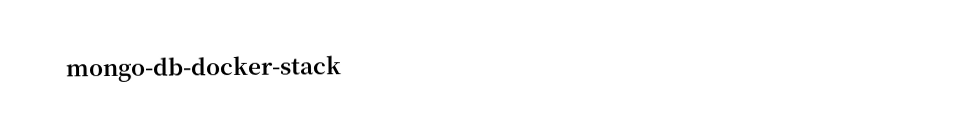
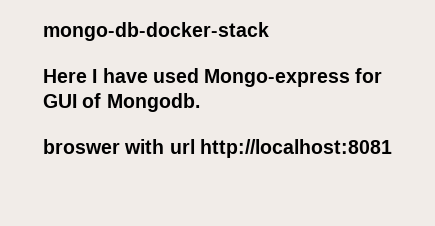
(342, 69) none -> [43,68,383,87] [43,93,200,112] [43,139,392,158] // Here I have used Mongo-express for GUI of Mongodb. // broswer with url http://localhost:8081

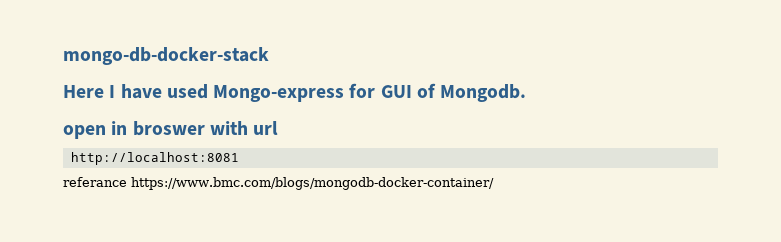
(200, 102) none -> [63,121,128,139] open in
(195, 146) none -> (279, 128) //
(392, 148) none -> [63,177,494,190] // referance https://www.bmc.com/blogs/mongodb-docker-container/

